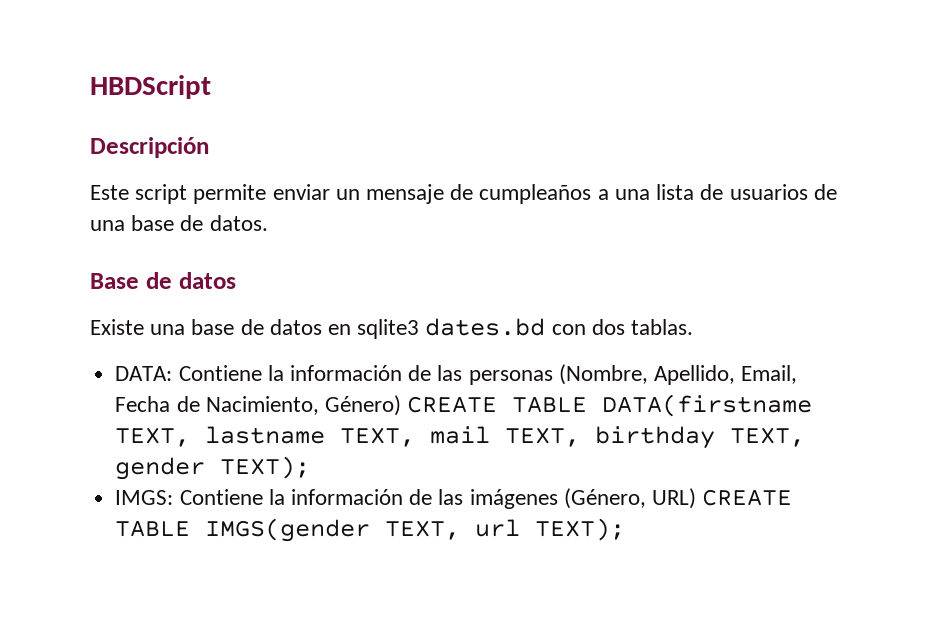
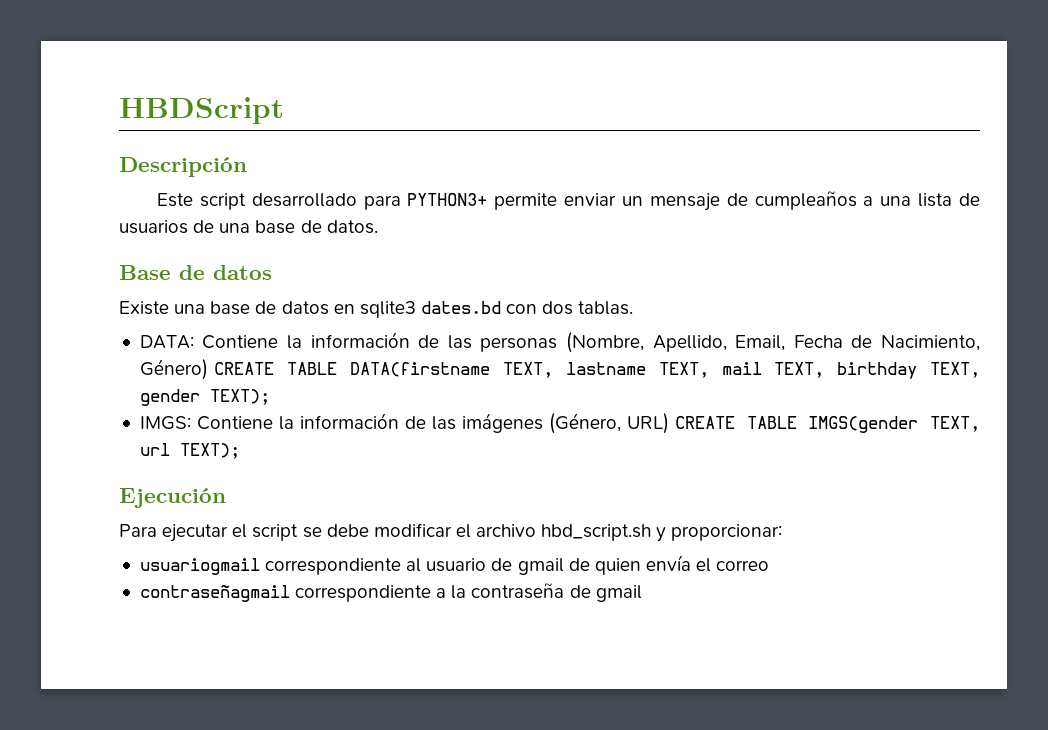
(188, 194) none -> [251,193,488,210] desarrollado para PYTHON3+
(626, 529) none -> [119,488,226,508] [119,523,783,542] [139,555,770,575] [139,583,642,602] // Ejecución // Para ejecutar el script se debe modificar el archivo hbd_script.sh y proporcionar: // usuariogmail correspondiente al usuario de gmail de quien envía el correo // contraseñagmail correspondiente a la contraseña de gmail

